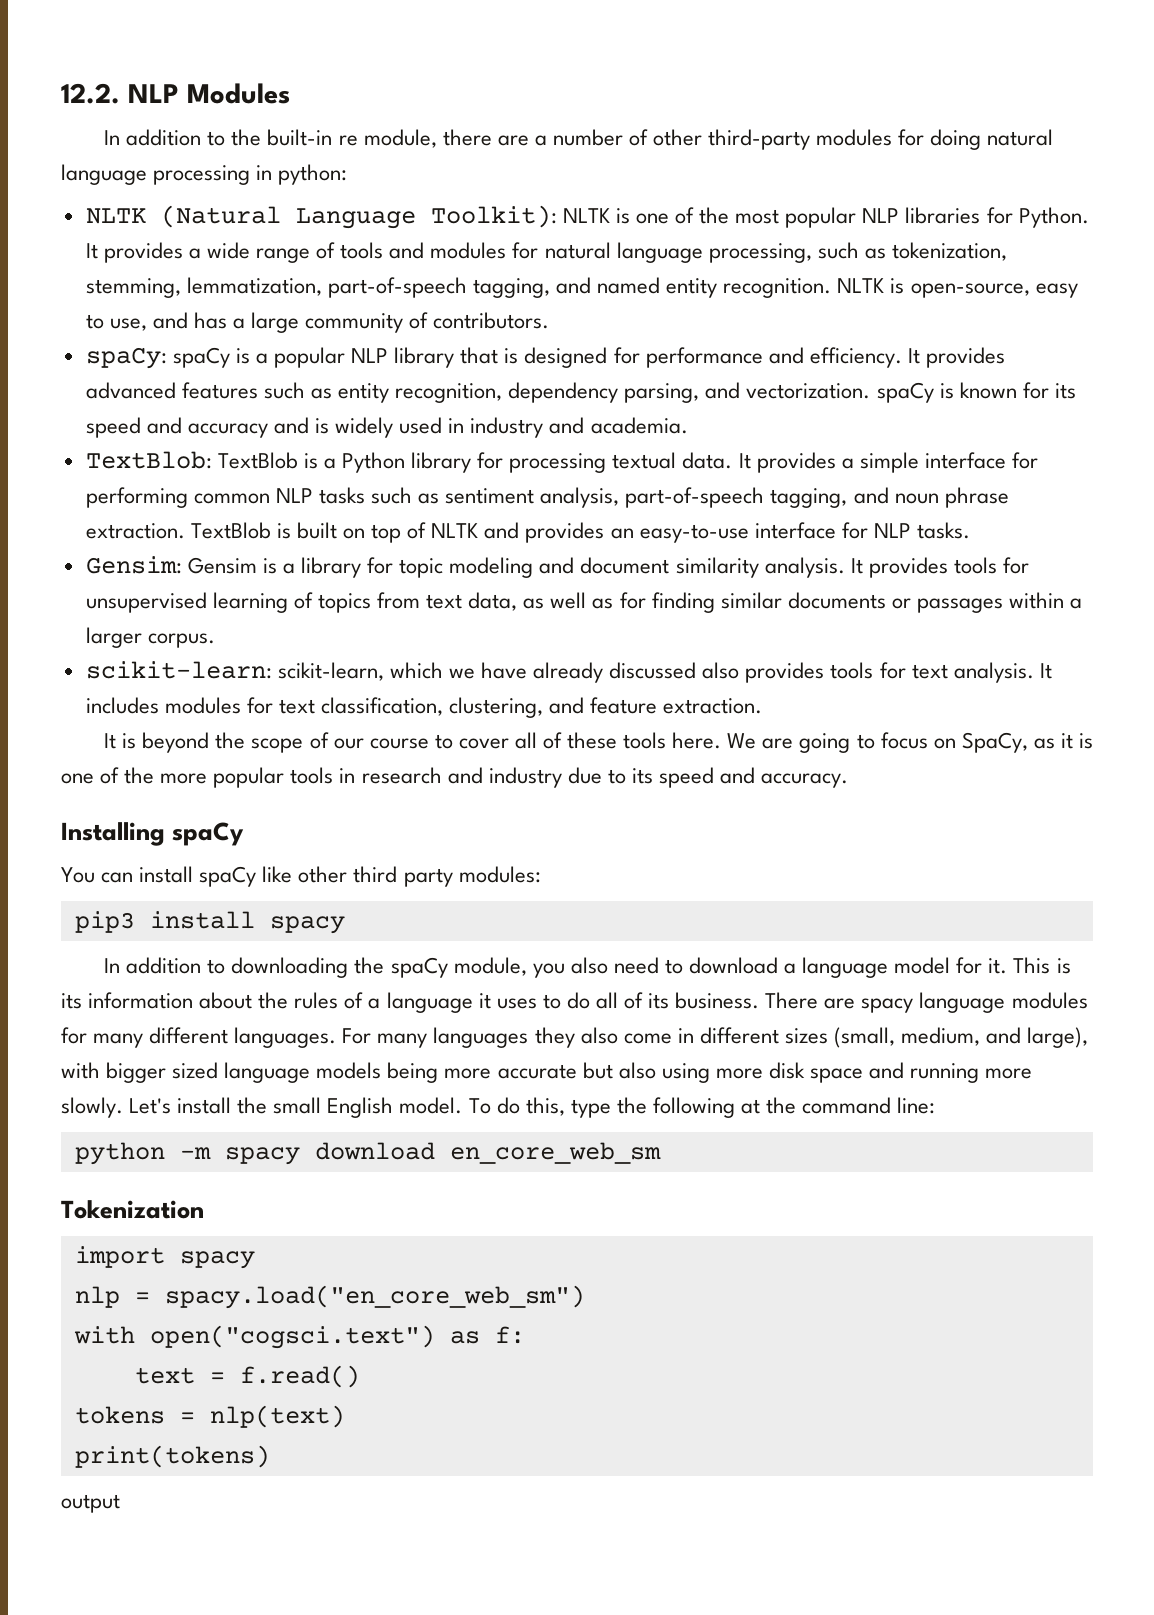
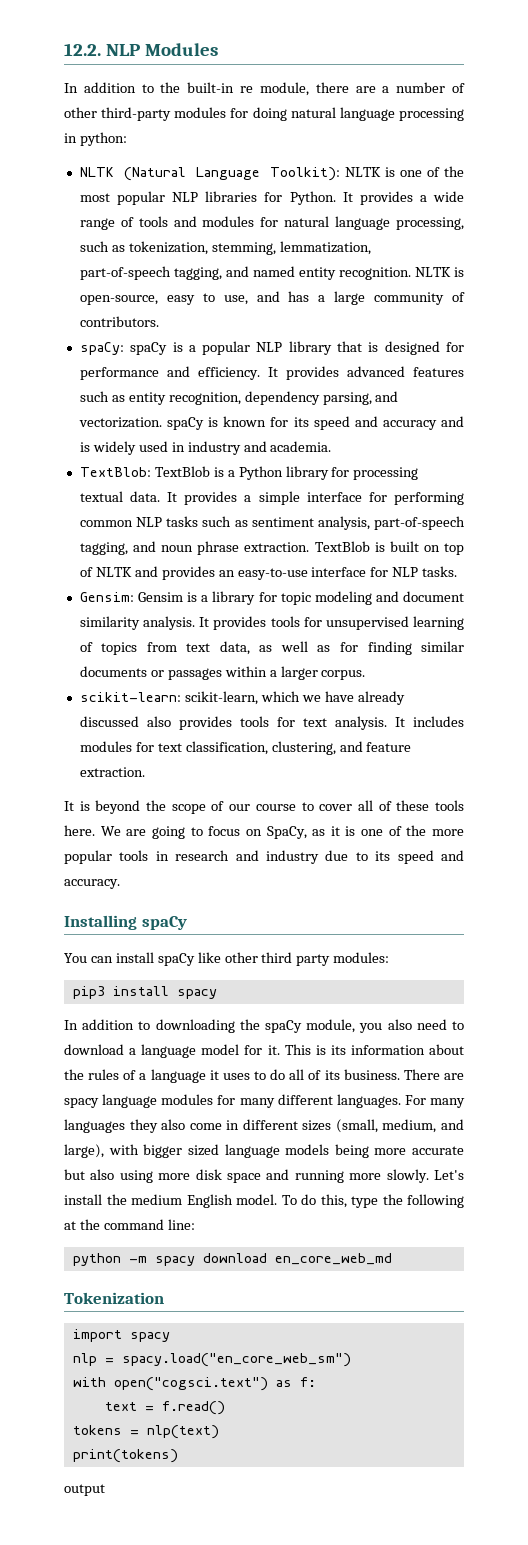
[273,1097,322,1114] small -> [131,1194,182,1205] medium
[449,1142,661,1164] en_core_web_sm -> [274,1253,392,1265] en_core_web_md

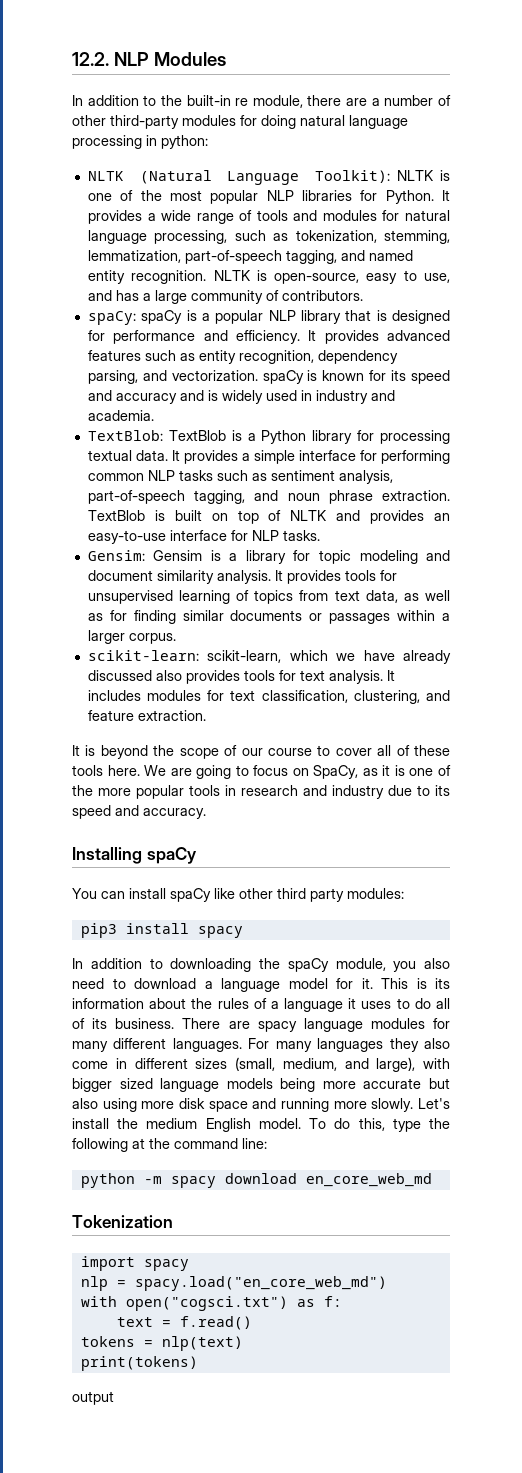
[121,1353,351,1367] [72,1377,268,1391] spacy.load("en_core_web_sm") // with open("cogsci.text") -> [134,1276,387,1291] [80,1296,288,1311] spacy.load("en_core_web_md") // with open("cogsci.txt")

